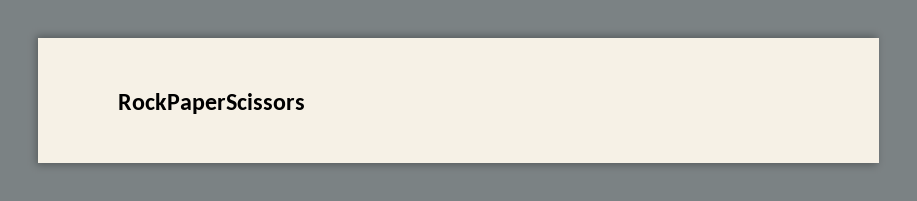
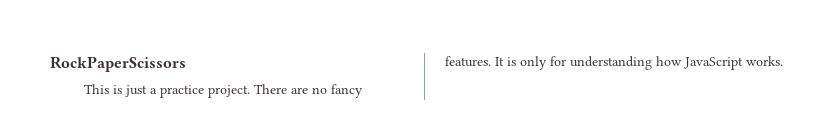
(305, 103) none -> [83,84,363,98] [445,56,783,70] // This is just a practice project. There are no fancy features. It is only for understanding how JavaScript works.

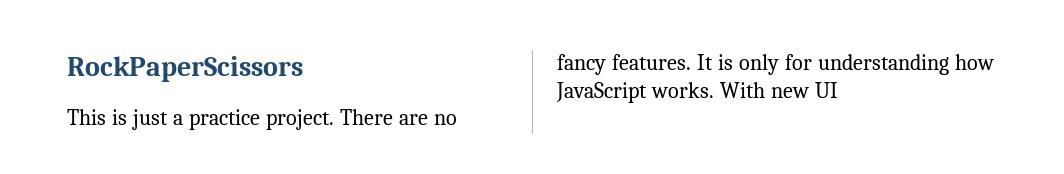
(783, 61) none -> [719,82,838,98] With new UI

